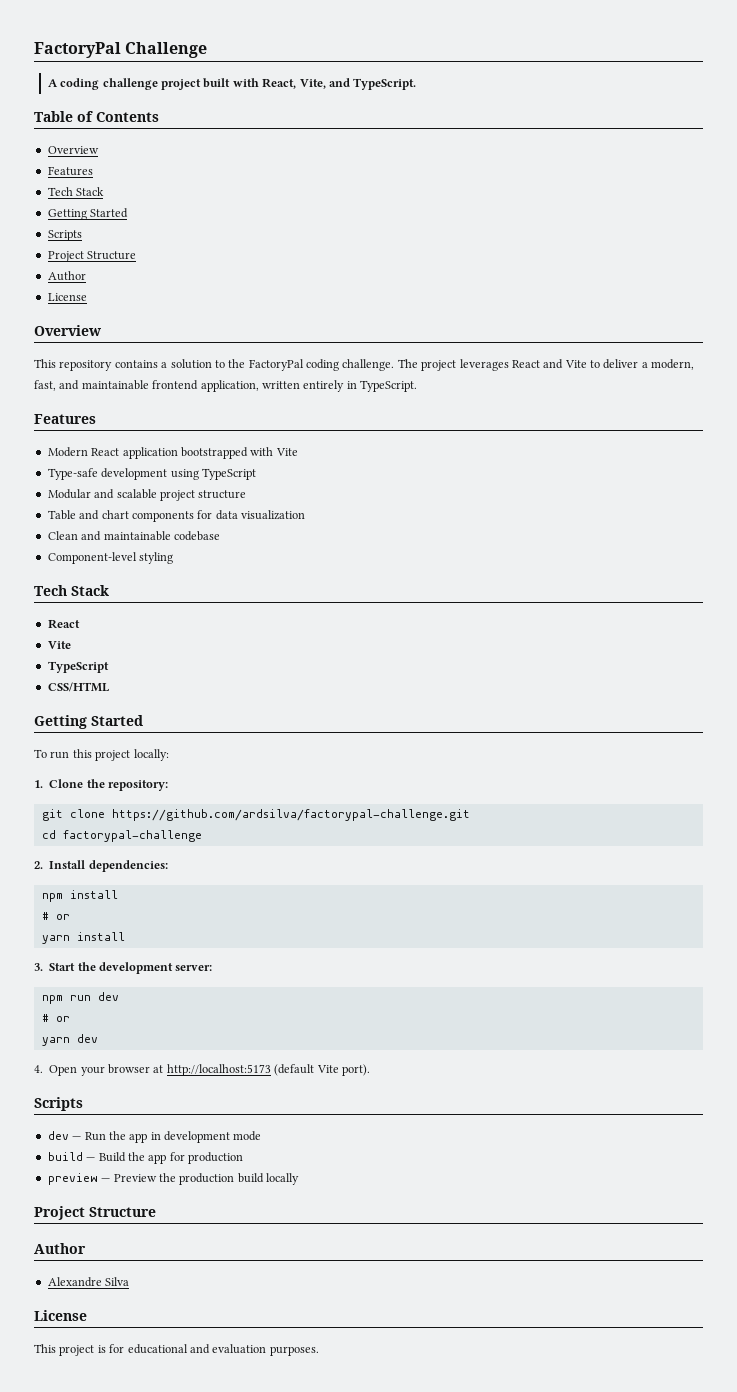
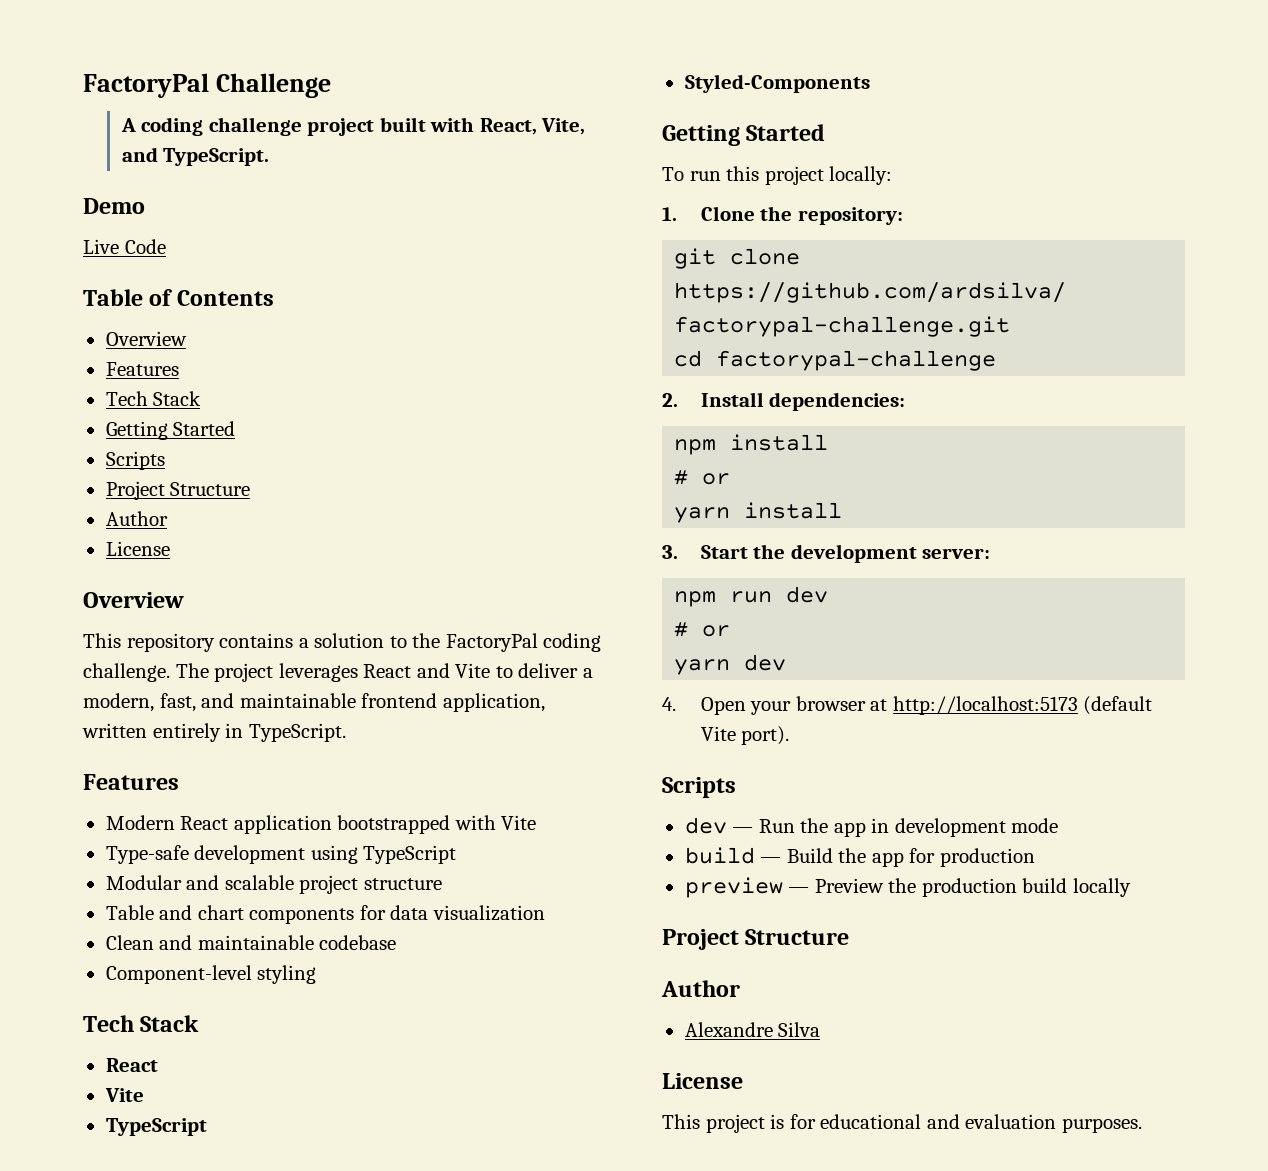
(417, 84) none -> [83,198,145,214] [83,239,166,254] // Demo // Live Code
[47,682,109,692] CSS/HTML -> [684,74,870,93] Styled-Components

